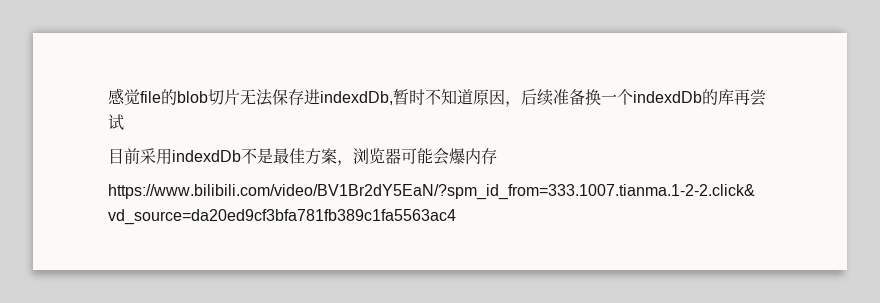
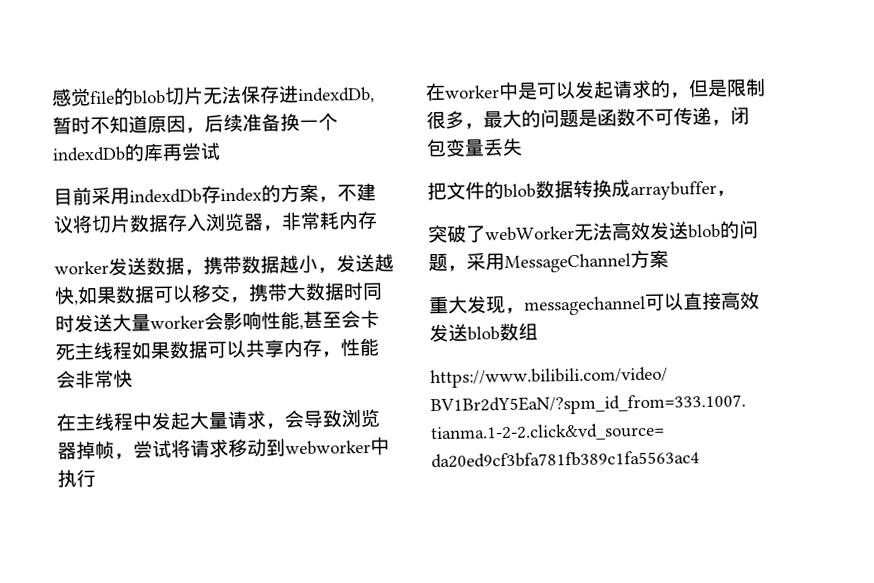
[241,148,497,166] 不是最佳方案，浏览器可能会爆内存 -> [201,182,376,204] [53,210,378,234] [54,253,394,276] [54,282,383,306] [55,309,380,333] [55,337,379,361] [56,369,133,389] [56,408,380,432] [57,436,390,460] [57,469,96,488] [425,78,766,102] [426,106,750,130] [426,137,523,158] [427,179,736,201] [428,220,759,244] [428,249,669,274] [429,291,760,316] [429,322,538,343] 存index的方案，不建议将切片数据存入浏览器，非常耗内存 // worker发送数据，携带数据越小，发送越快,如果数据可以移交，携带大数据时同时发送大量worker会影响性能,甚至会卡死主线程如果数据可以共享内存，性能会非常快 // 在主线程中发起大量请求，会导致浏览器掉帧，尝试将请求移动到webworker中执行 // 在worker中是可以发起请求的，但是限制很多，最大的问题是函数不可传递，闭包变量丢失 // 把文件的blob数据转换成arraybuffer， // 突破了webWorker无法高效发送blob的问题，采用MessageChannel方案 // 重大发现，messagechannel可以直接高效发送blob数组

